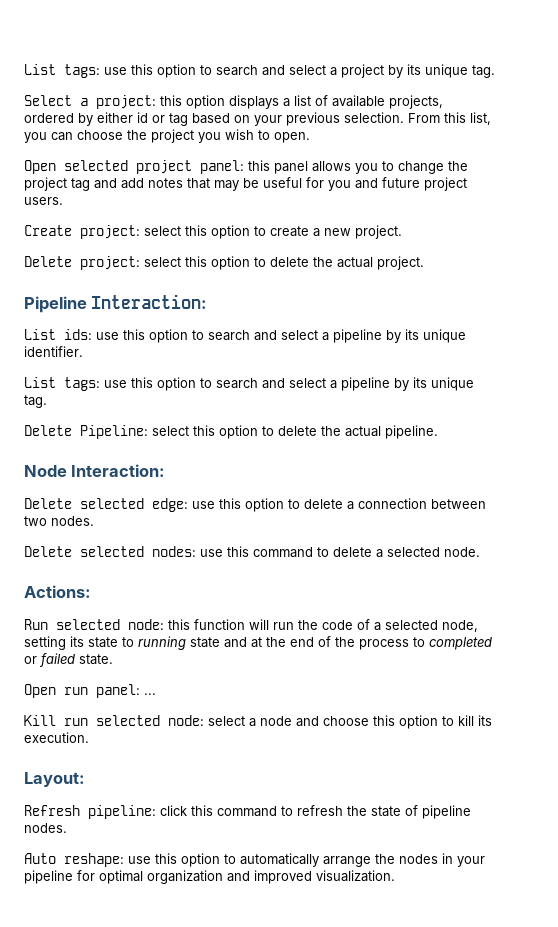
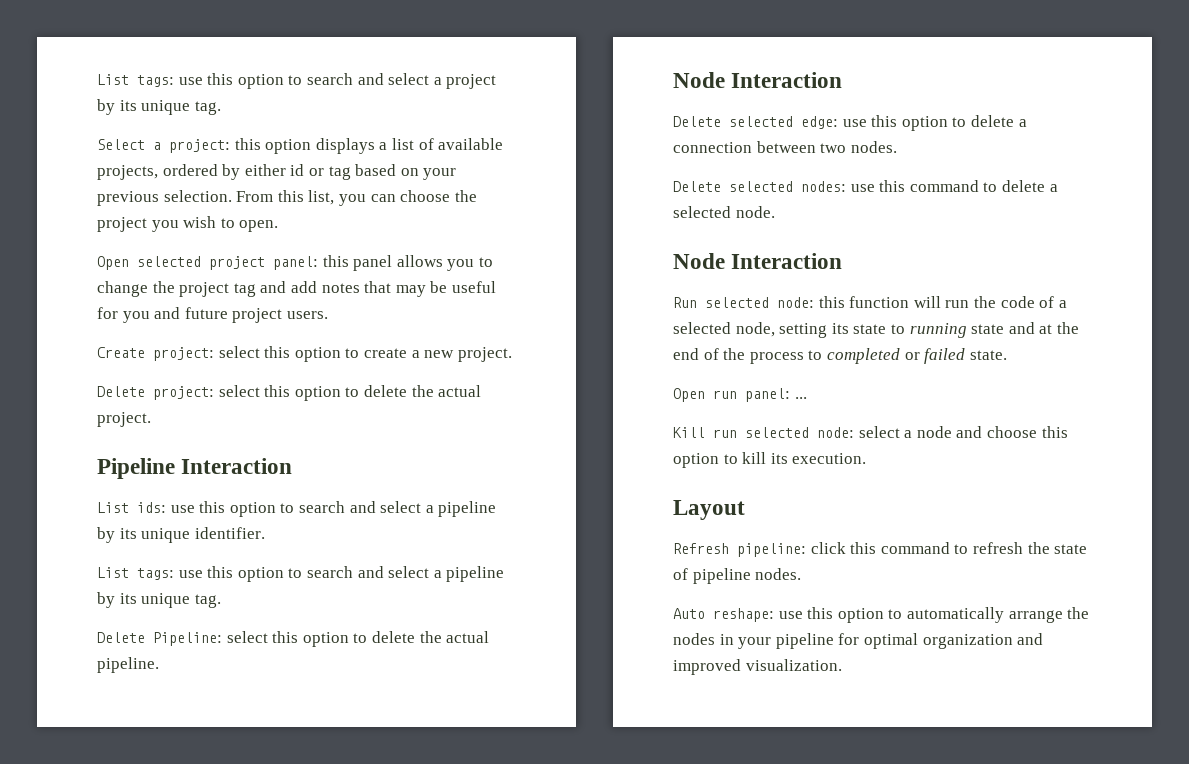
[91,294,208,309] Interaction: -> [181,458,293,474] Interaction
[71,464,166,477] Interaction: -> [731,72,843,88] Interaction
[24,585,91,598] Actions: -> [673,253,843,269] Node Interaction
[24,772,85,787] Layout: -> [673,500,745,520] Layout

